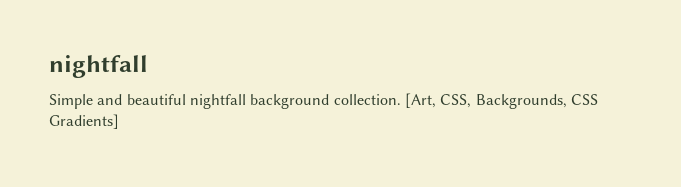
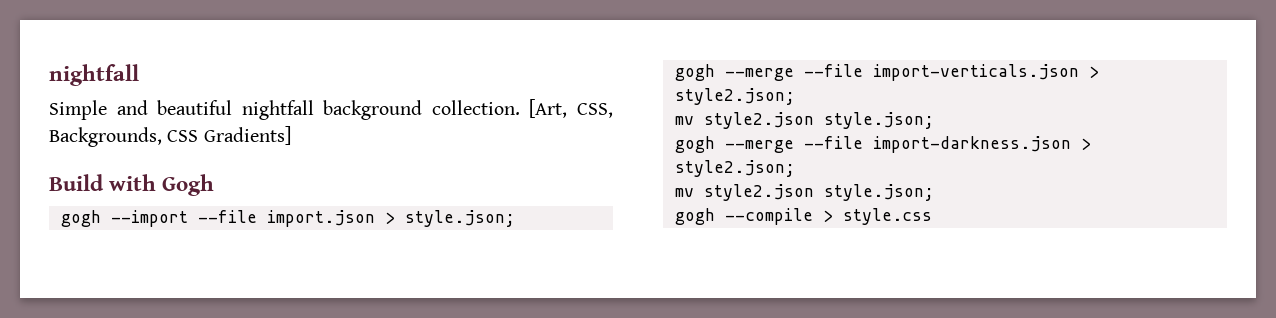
(119, 121) none -> [49,174,215,196] [60,210,515,227] [674,64,1099,81] [674,88,795,105] [674,112,934,129] [674,136,1091,153] [674,160,795,177] [674,184,934,201] [674,208,932,225] // Build with Gogh // gogh --import --file import.json > style.json; // gogh --merge --file import-verticals.json > style2.json; // mv style2.json style.json; // gogh --merge --file import-darkness.json > style2.json; // mv style2.json style.json; // gogh --compile > style.css

